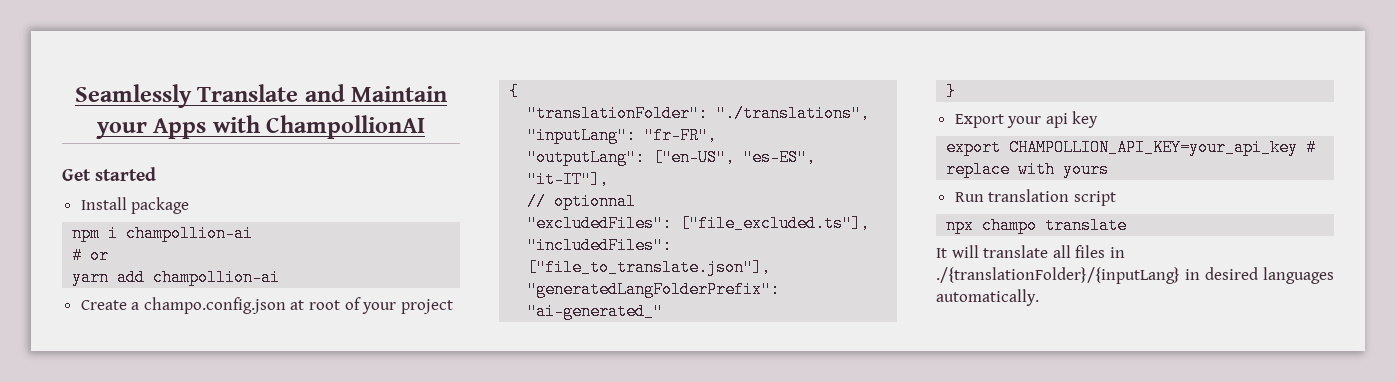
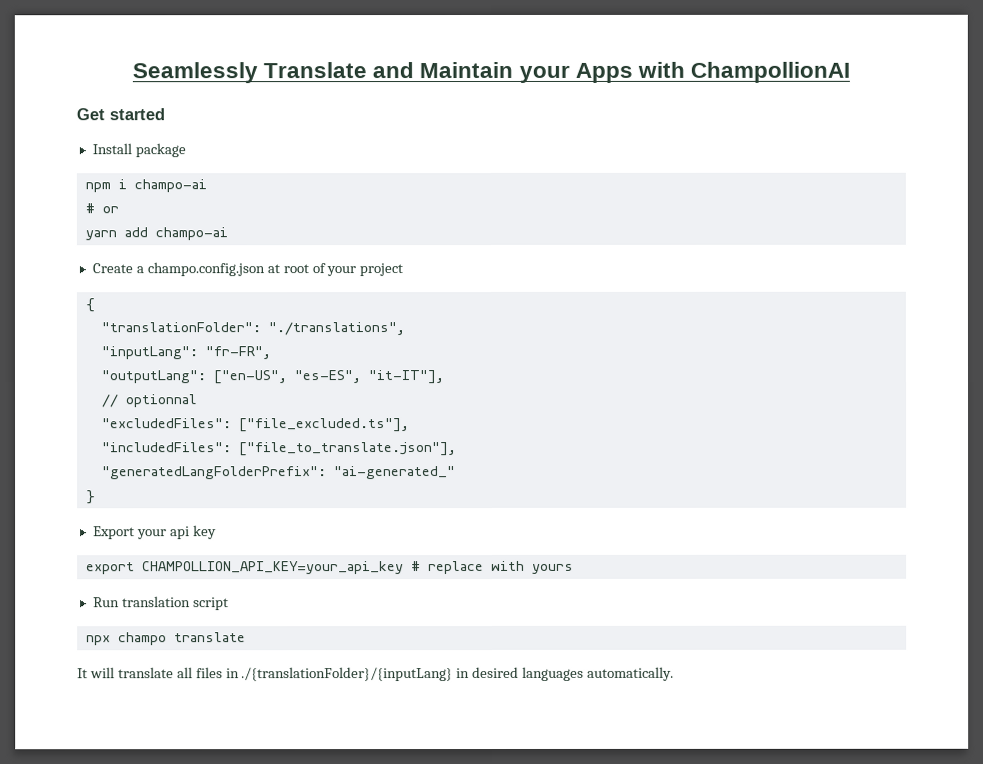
[126,225,254,242] champollion-ai -> [133,179,207,193] champo-ai
[153,269,281,286] champollion-ai -> [154,227,228,241] champo-ai

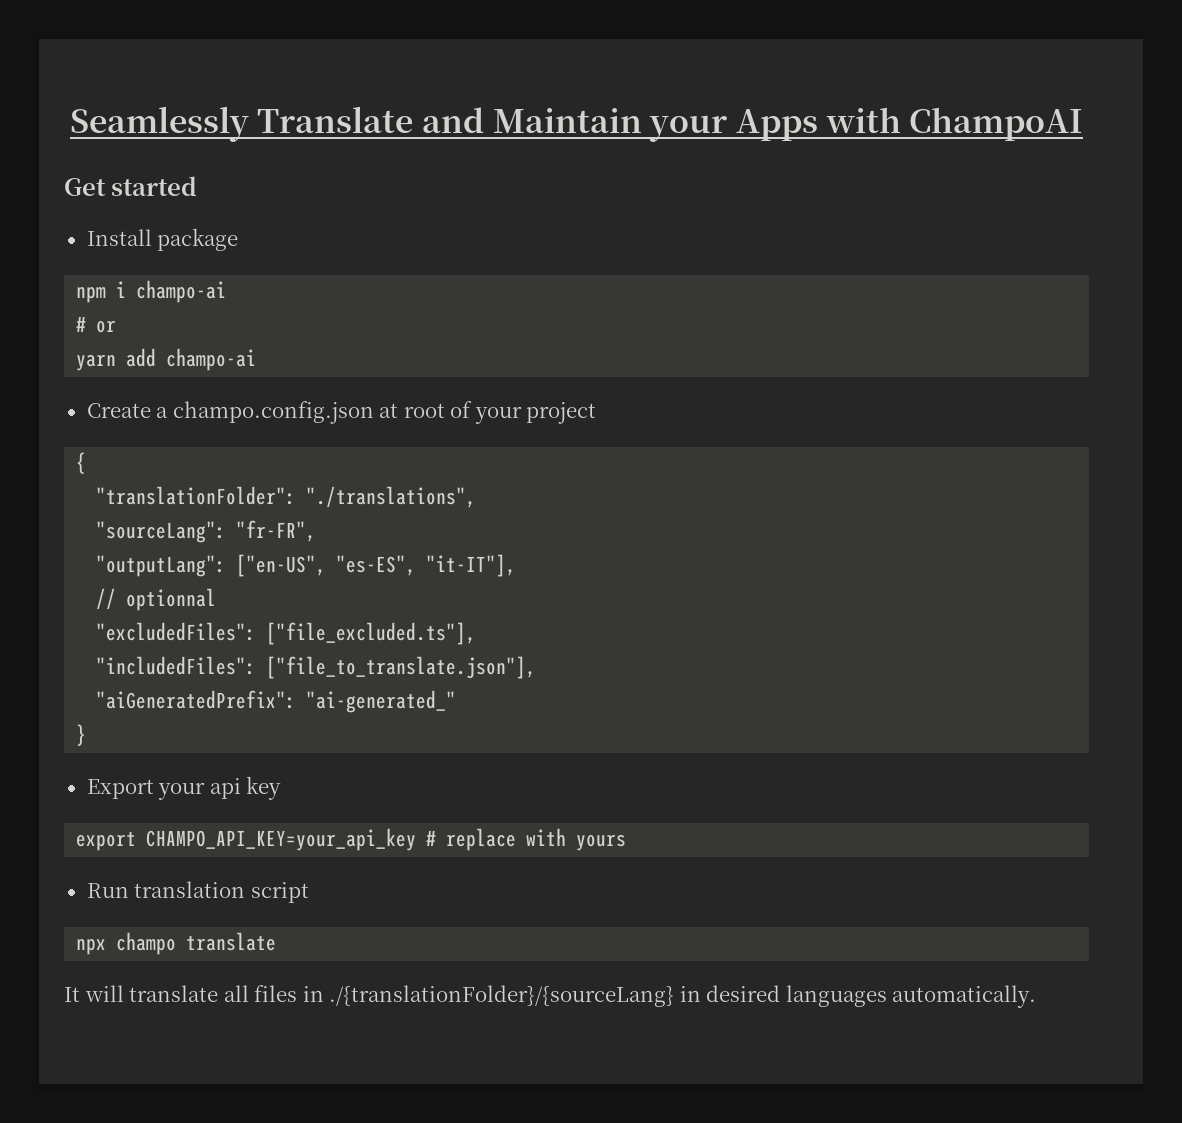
[689,61,850,83] ChampollionAI -> [909,107,1084,141] ChampoAI
[100,346,198,360] "inputLang": -> [96,521,227,543] "sourceLang":
[101,466,327,480] "generatedLangFolderPrefix": -> [96,690,297,709] "aiGeneratedPrefix":
[141,561,404,575] CHAMPOLLION_API_KEY=your_api_key -> [146,828,417,851] CHAMPO_API_KEY=your_api_key
[241,667,454,682] ./{translationFolder}/{inputLang} -> [329,985,675,1007] ./{translationFolder}/{sourceLang}

